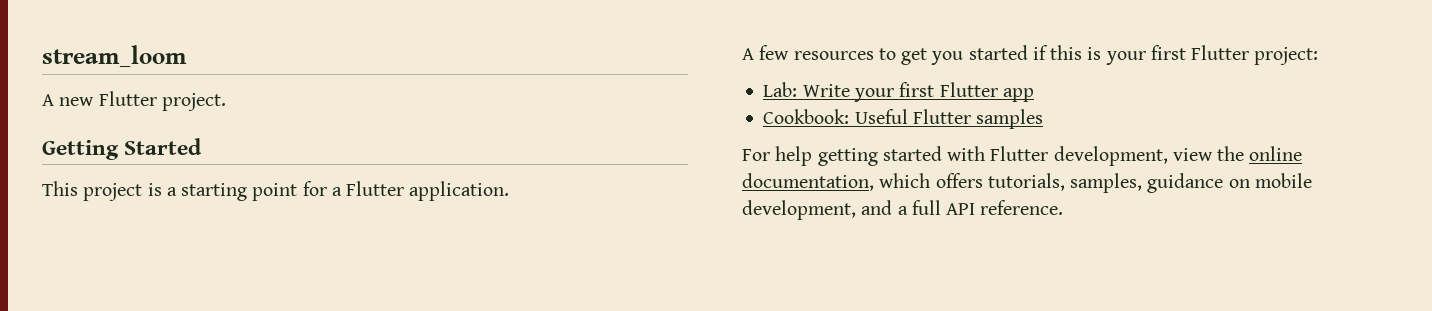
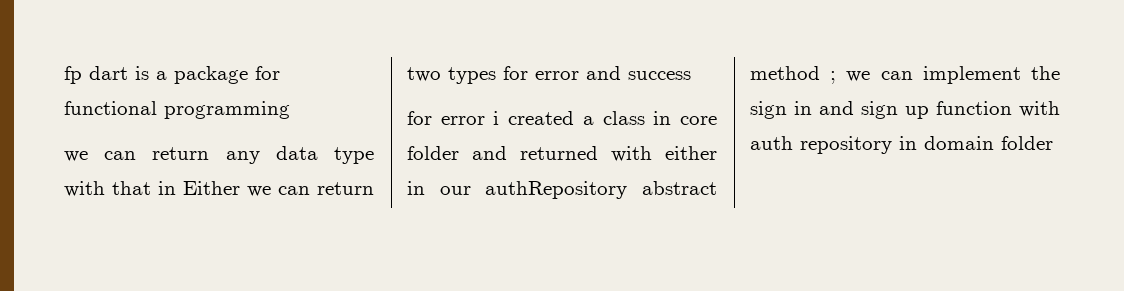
[42,45,187,67] [42,91,226,111] [42,138,203,160] [42,181,510,201] [742,45,1319,65] [763,82,1034,102] [763,109,1044,129] [742,146,1303,166] [742,173,1312,193] [742,200,1064,220] stream_loom // A new Flutter project. // Getting Started // This project is a starting point for a Flutter application. // A few resources to get you started if this is your first Flutter project: // Lab: Write your first Flutter app // Cookbook: Useful Flutter samples // For help getting started with Flutter development, view the online documentation, which offers tutorials, samples, guidance on mobile development, and a full API reference. -> [64,66,280,84] [64,101,290,119] [64,146,374,164] [64,181,374,197] [407,66,691,84] [407,111,717,125] [407,146,717,162] [407,181,717,199] [750,66,1060,84] [750,101,1060,119] [750,136,1053,154] fp dart is a package for functional programming // we can return any data type with that in Either we can return two types for error and success // for error i created a class in core folder and returned with either in our authRepository abstract method ; we can implement the sign in and sign up function with auth repository in domain folder

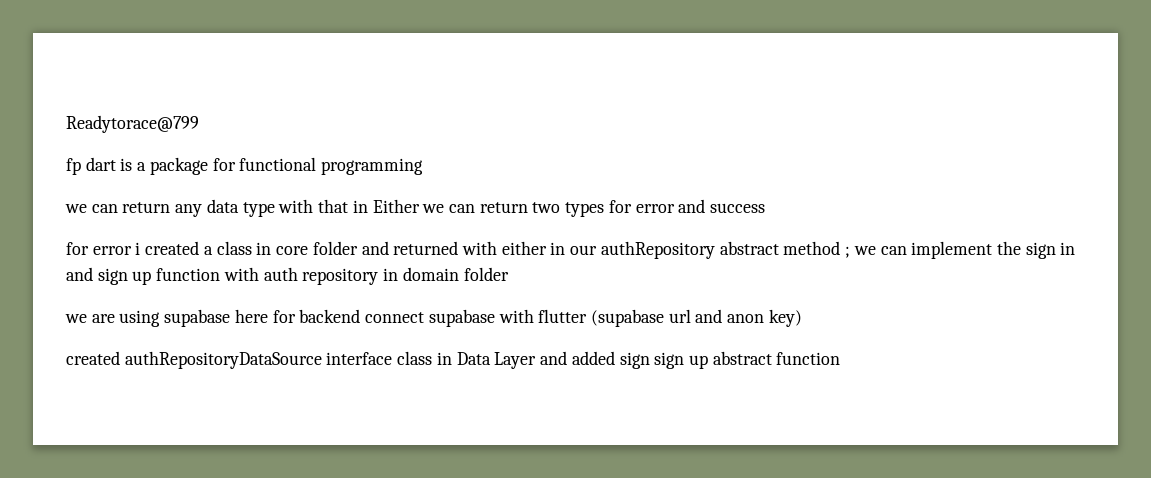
(64, 75) none -> [66,115,199,133] Readytorace@799 //
(1053, 143) none -> [65,309,802,327] [66,351,841,369] // we are using supabase here for backend connect supabase with flutter (supabase url and anon key) // created authRepositoryDataSource interface class in Data Layer and added sign sign up abstract function

